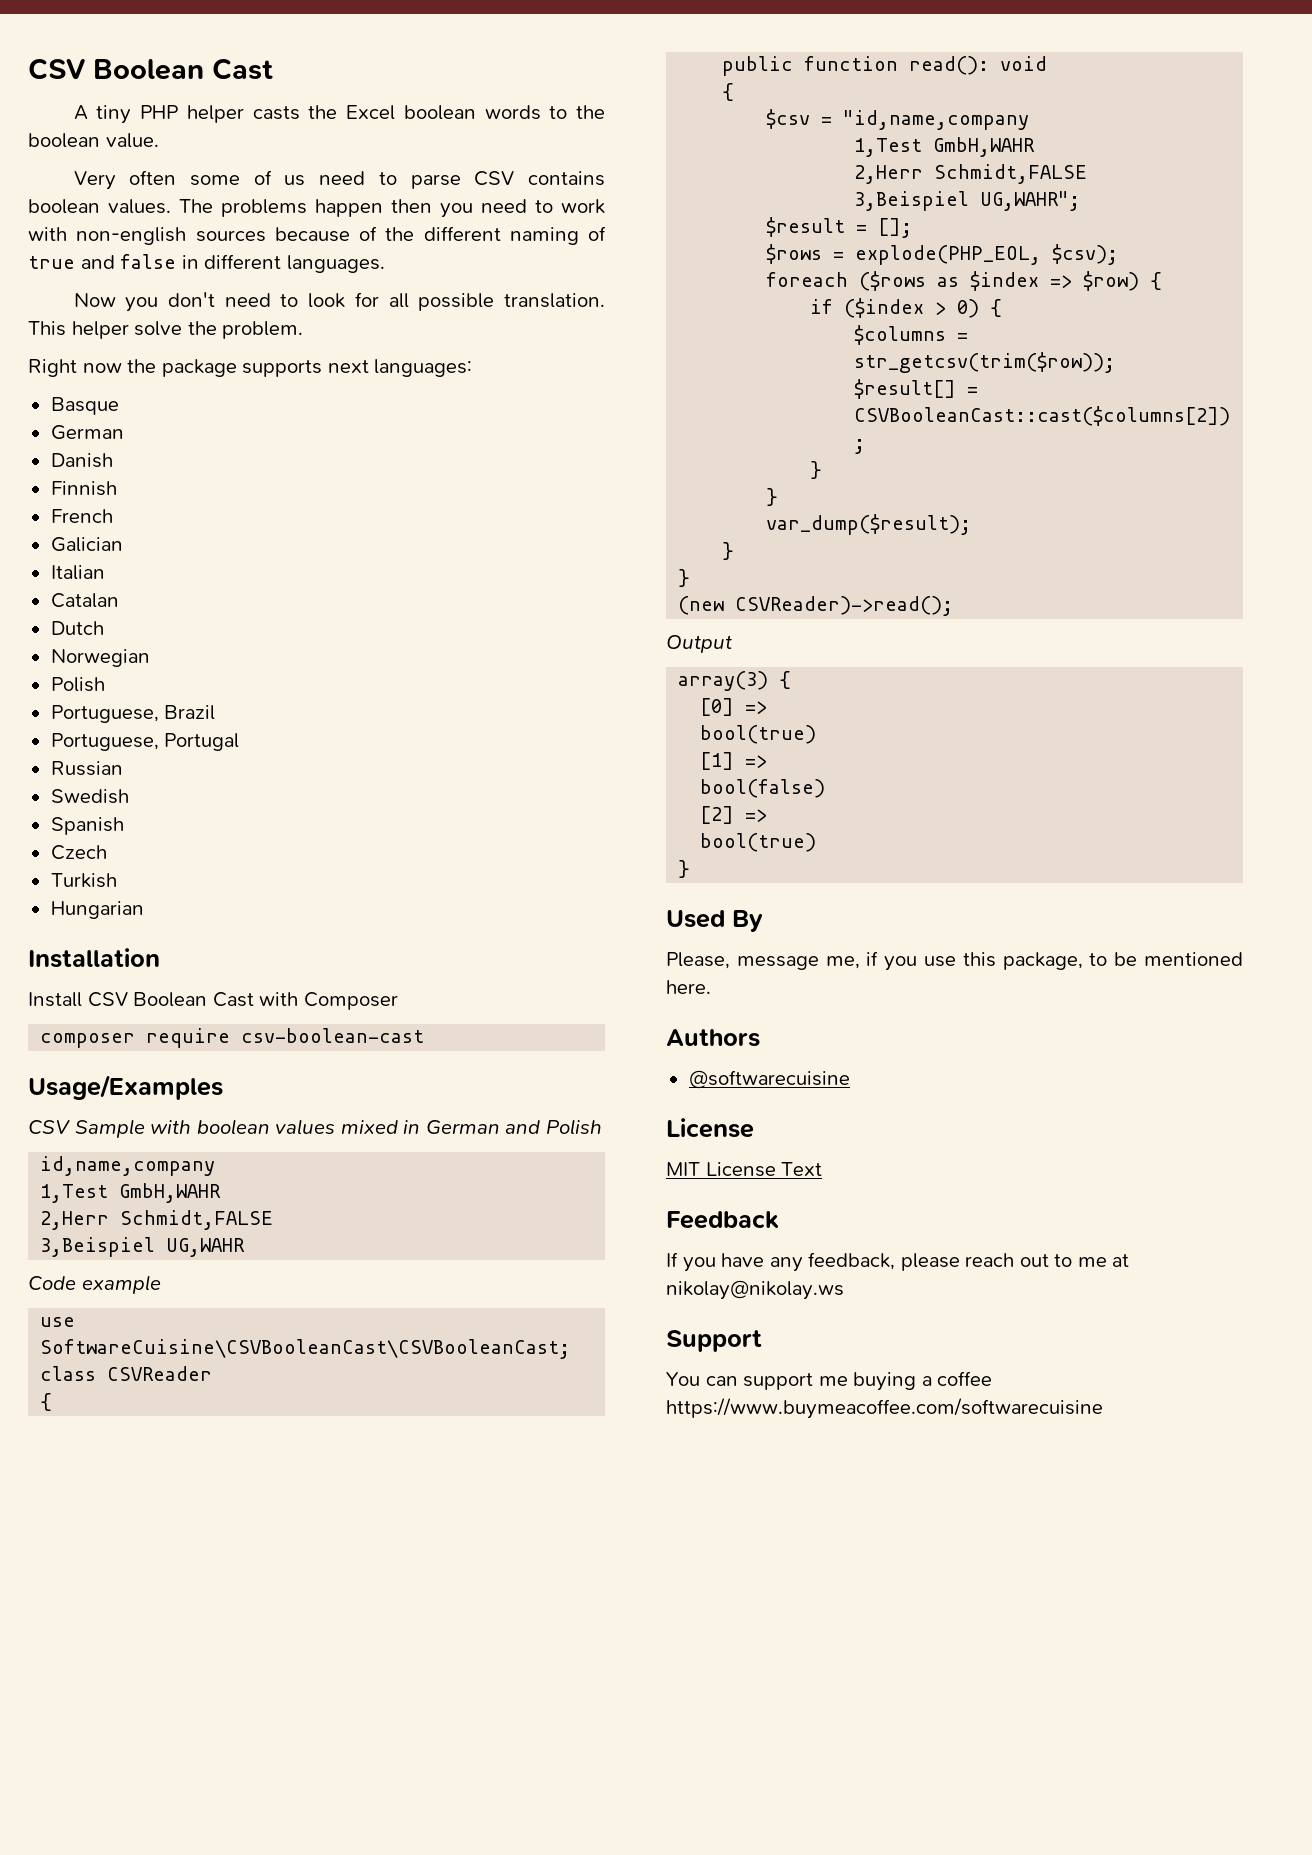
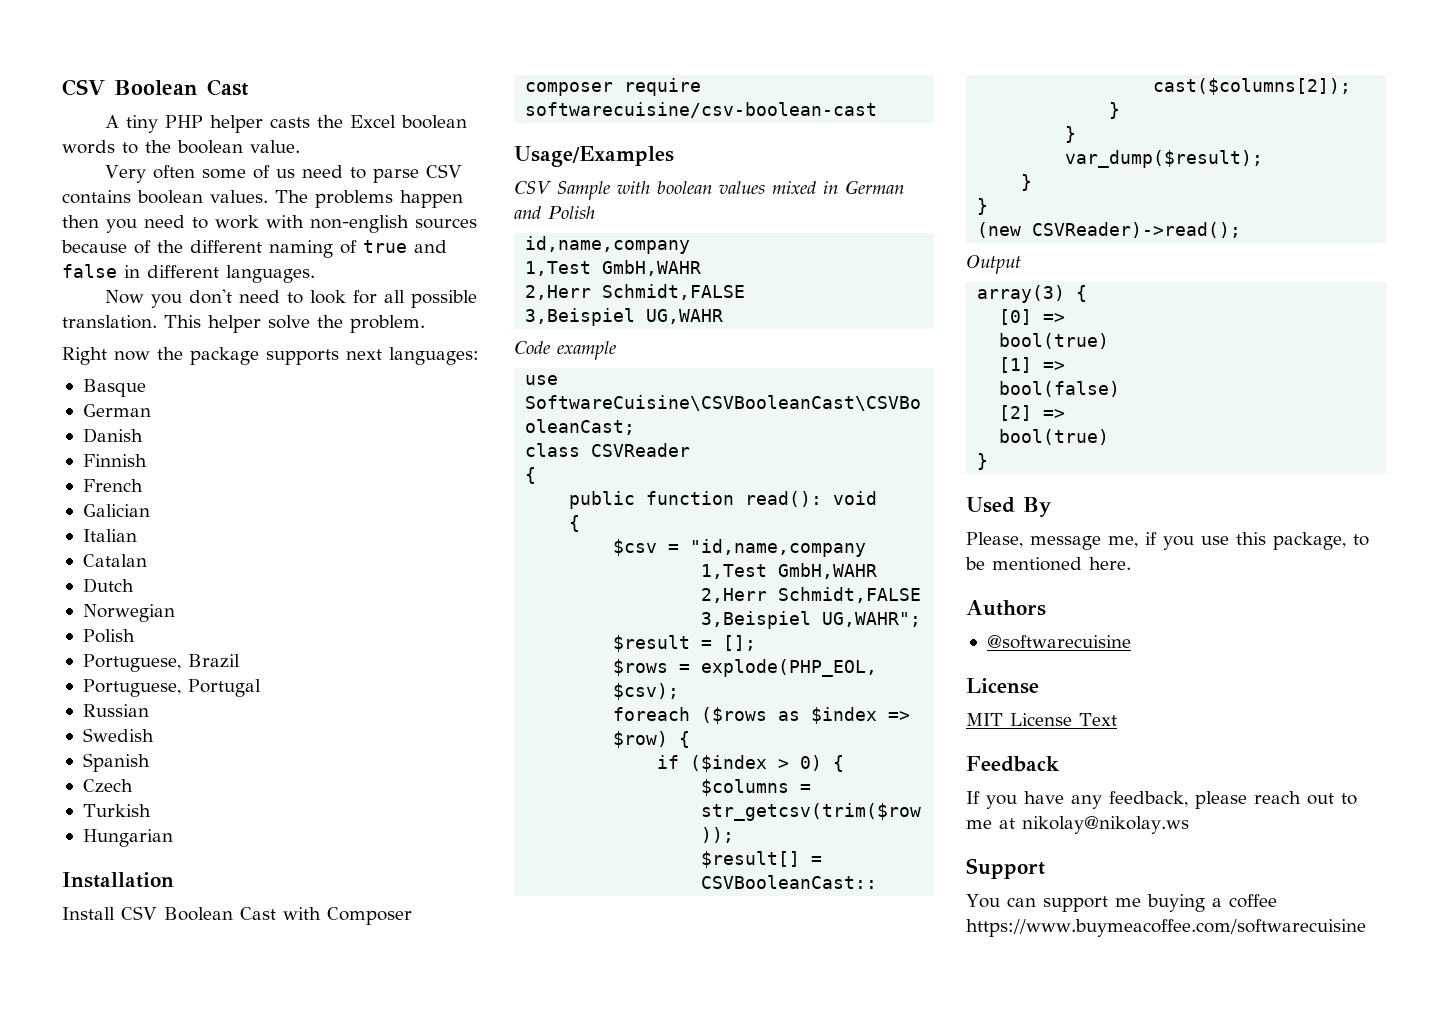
[241,1028,425,1043] csv-boolean-cast -> [525,102,878,118] softwarecuisine/csv-boolean-cast

